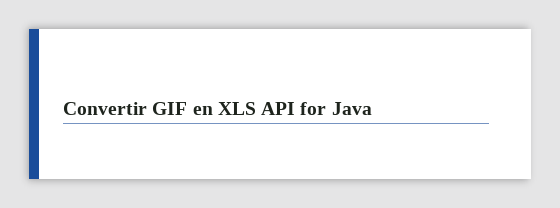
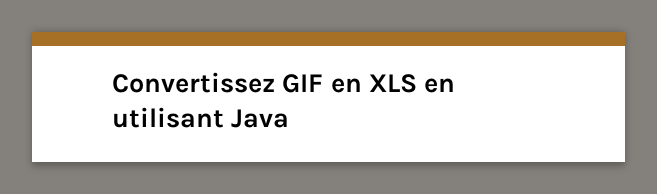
[63,102,147,115] Convertir -> [112,72,275,93] Convertissez
[261,102,327,115] API for -> [424,78,456,93] [112,107,224,128] en utilisant

